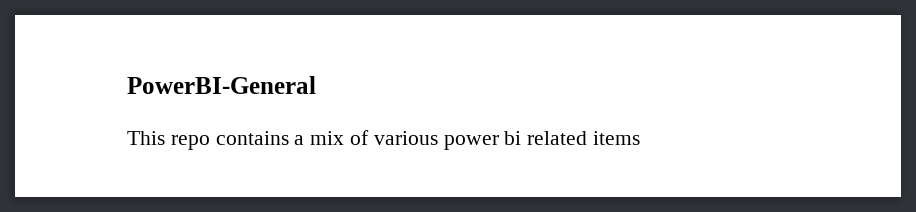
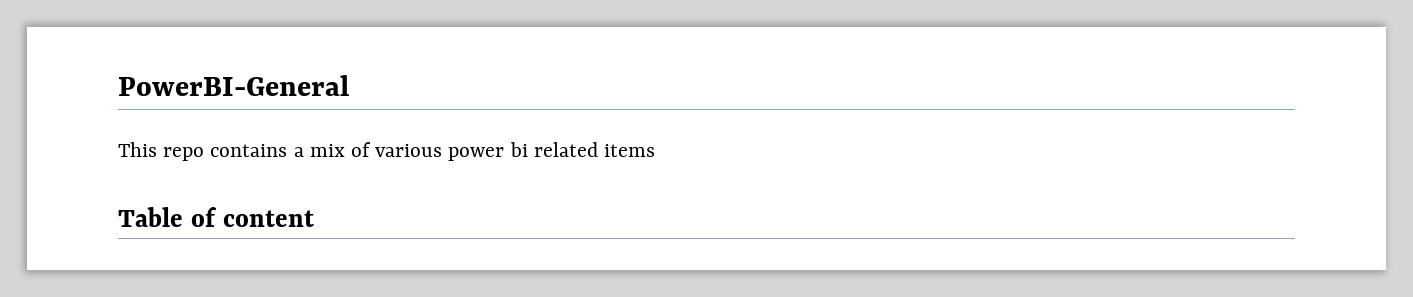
(641, 138) none -> [118,207,314,227] // Table of content

